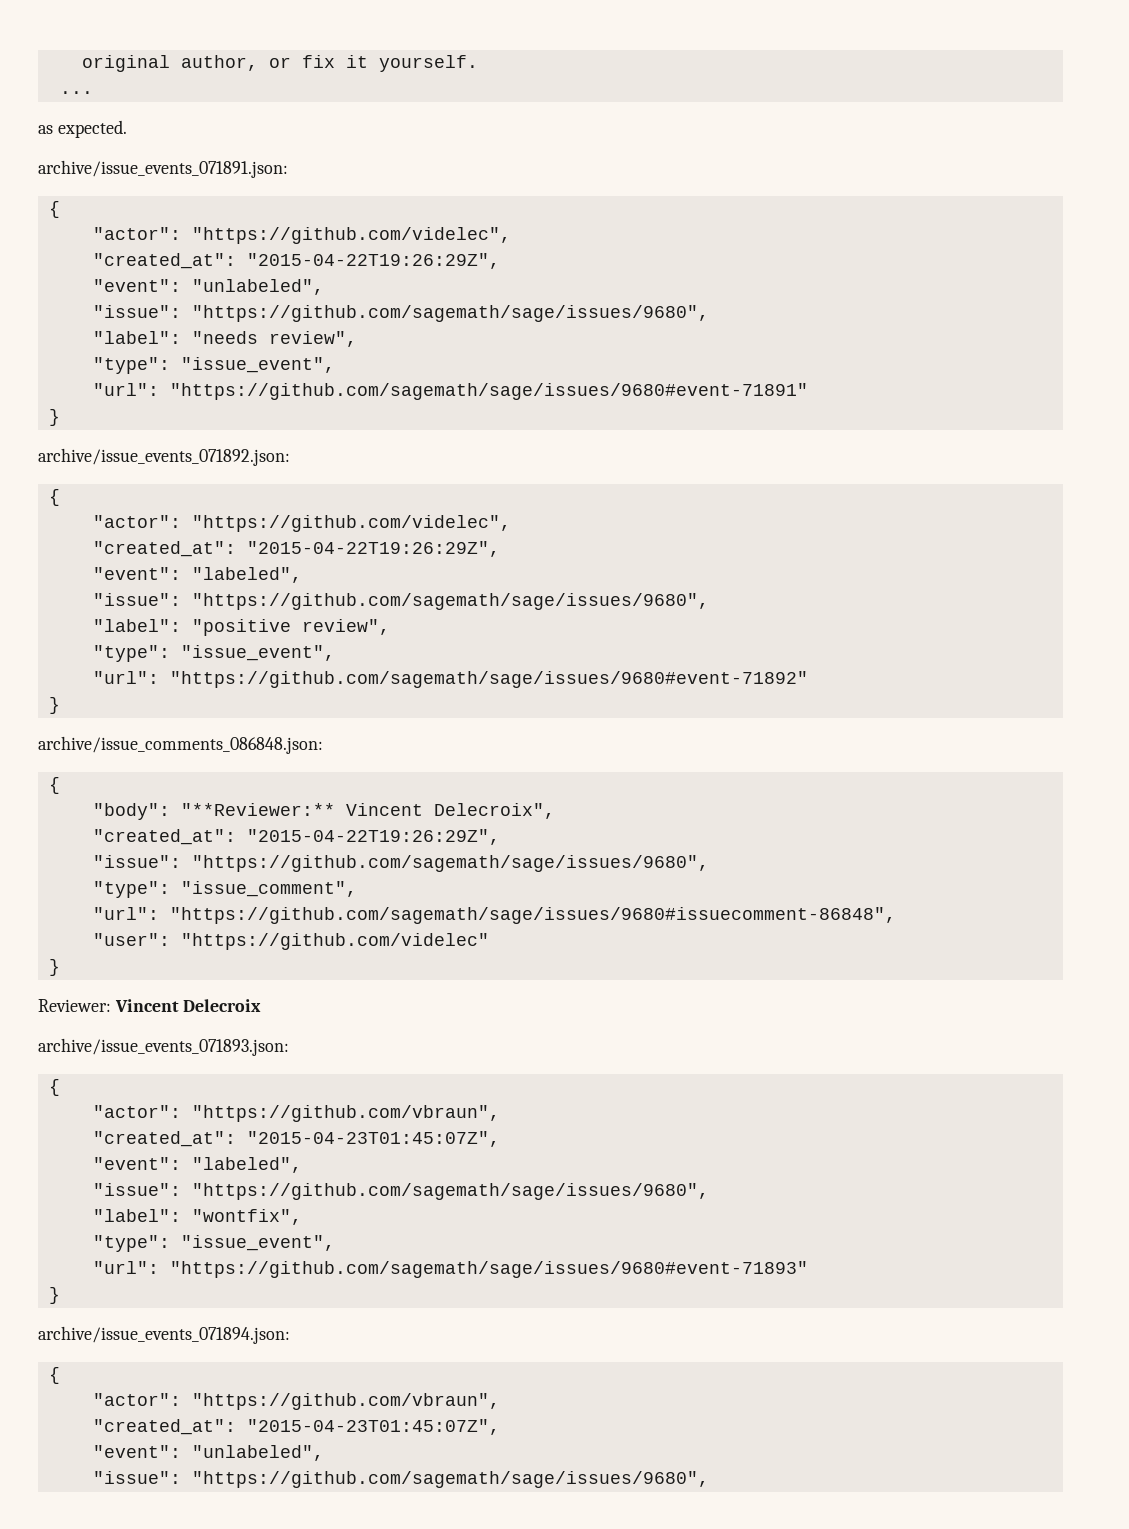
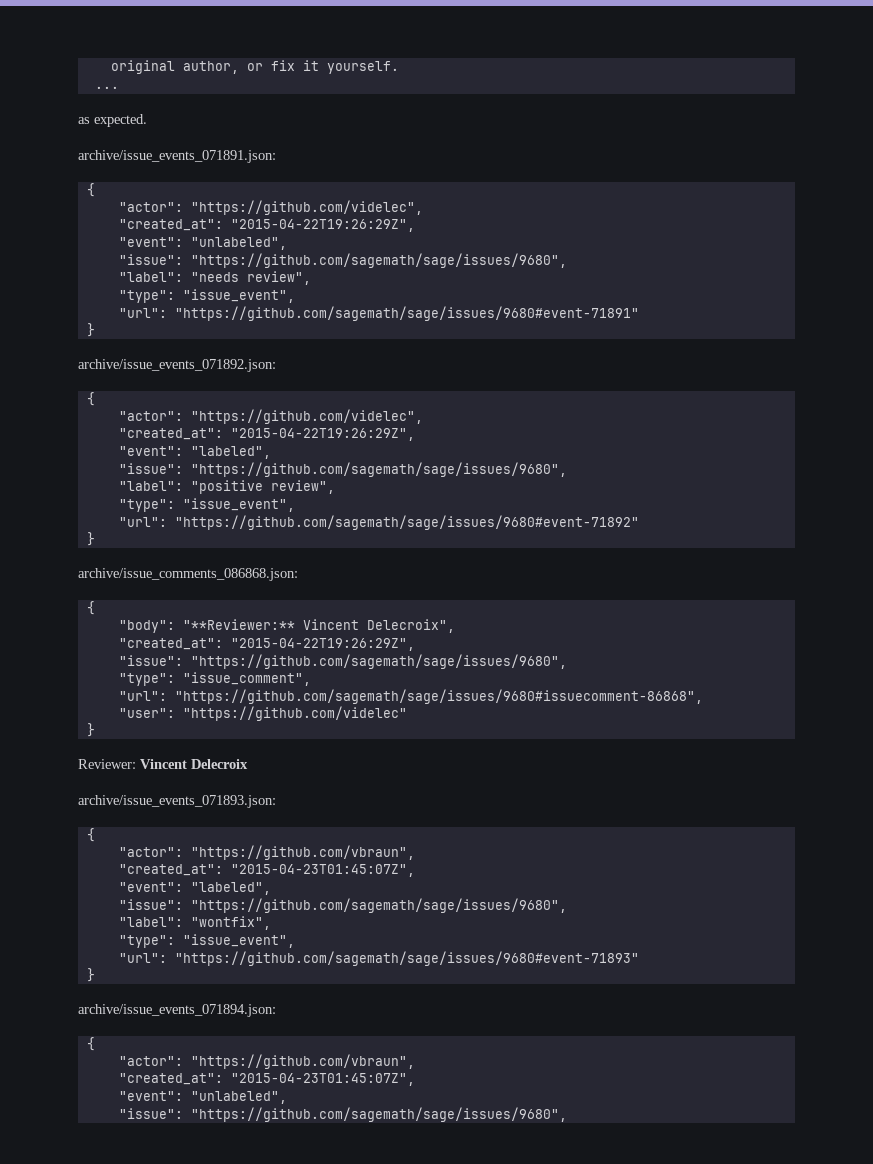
[38,736,323,754] archive/issue_comments_086848.json: -> [78,568,298,581] archive/issue_comments_086868.json:
[169,907,896,924] "https://github.com/sagemath/sage/issues/9680#issuecomment-86848", -> [174,689,703,704] "https://github.com/sagemath/sage/issues/9680#issuecomment-86868",

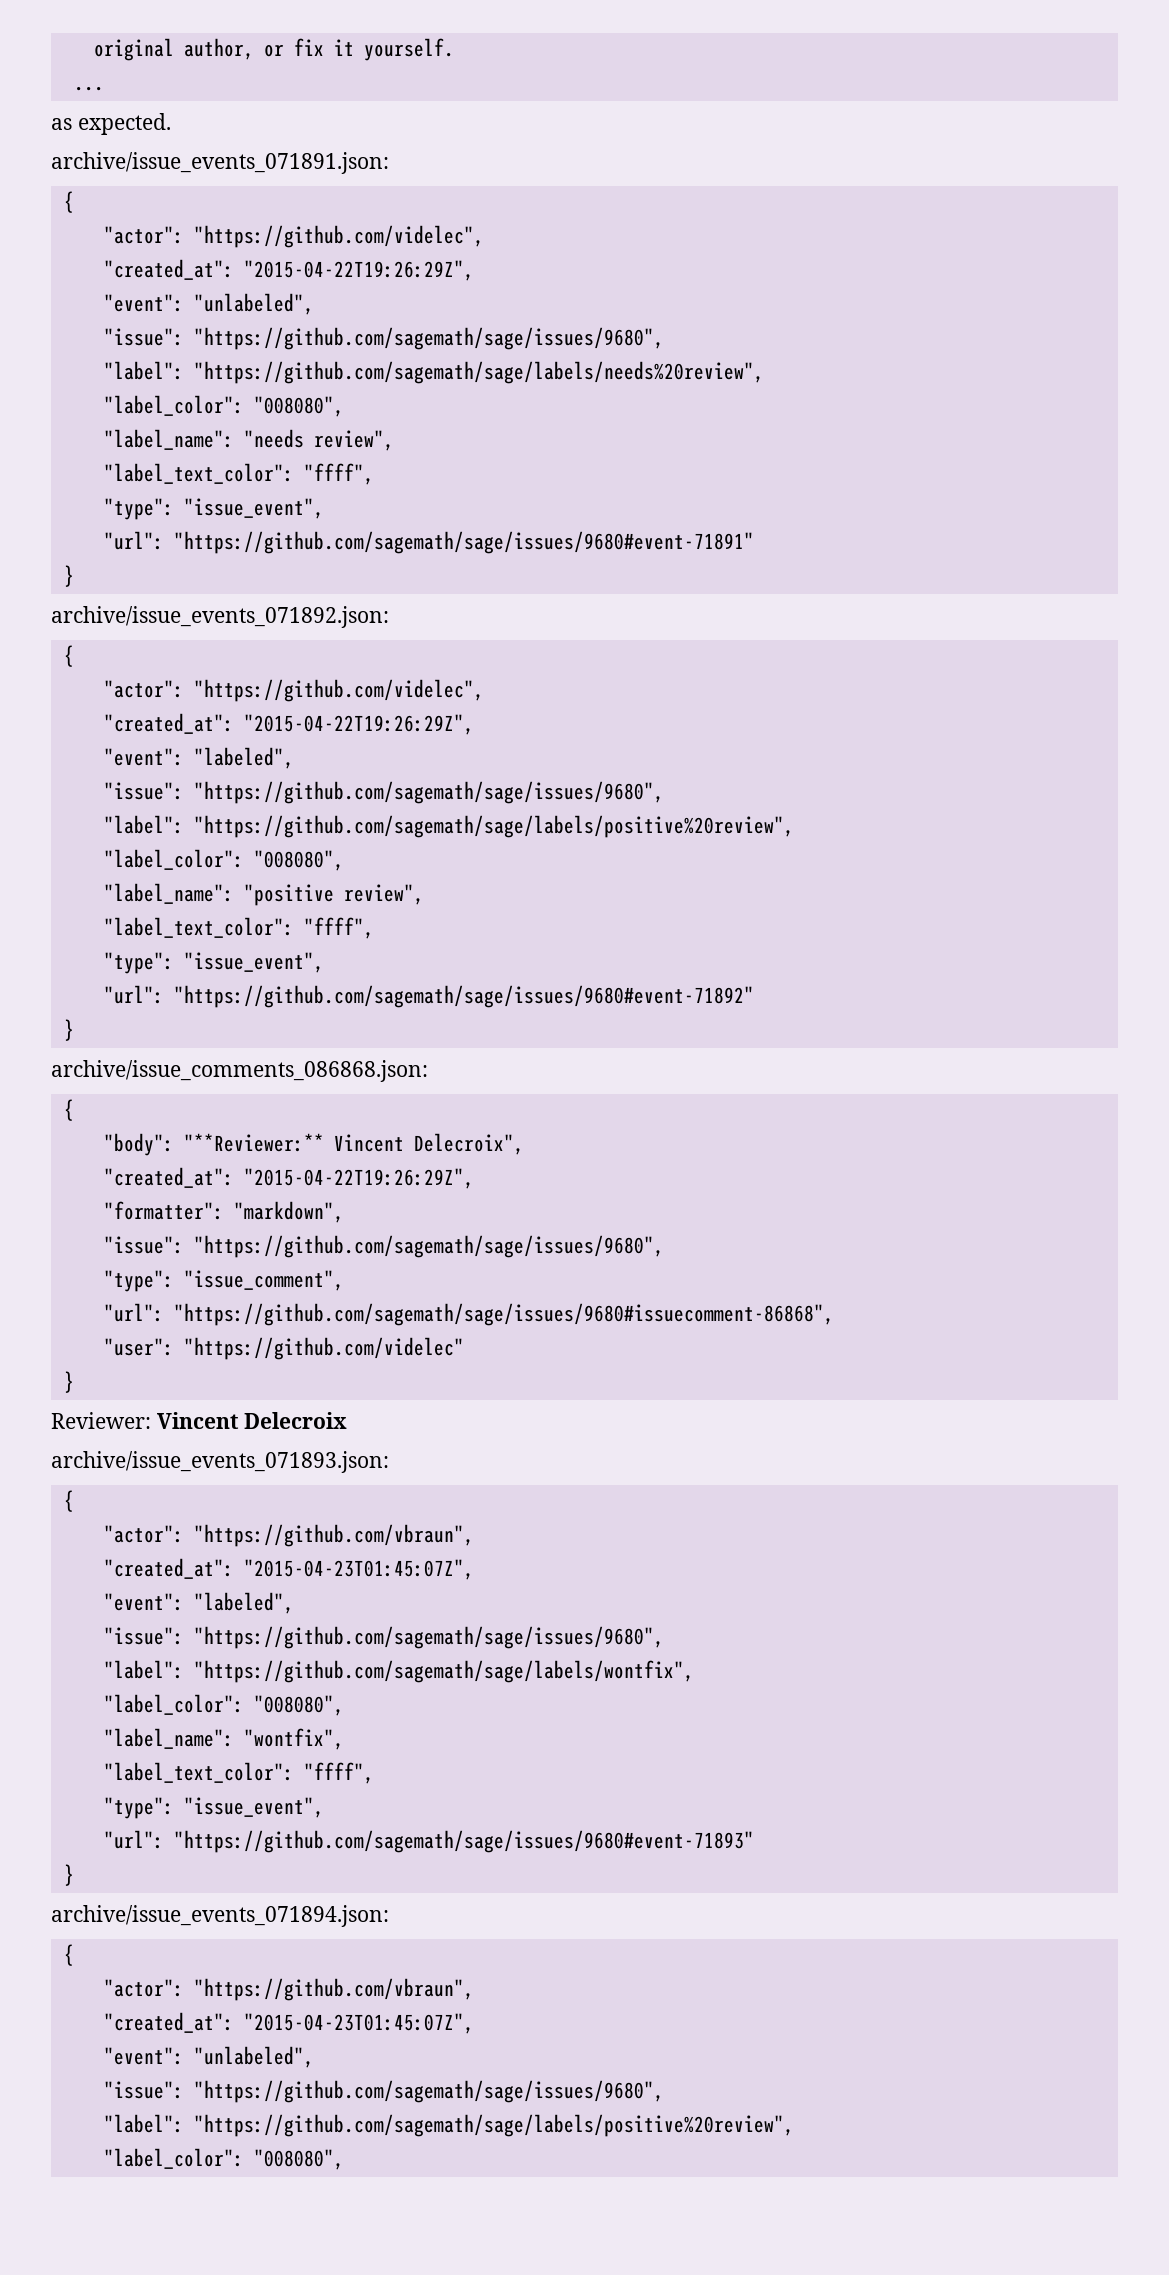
(183, 277) none -> [193,361,764,384] [103,395,344,417] [103,429,234,450] "https://github.com/sagemath/sage/labels/needs%20review", // "label_color": "008080", // "label_name":
(311, 278) none -> [103,463,374,485] // "label_text_color": "ffff",
(183, 486) none -> [193,815,794,838] [103,849,344,871] [103,883,234,904] "https://github.com/sagemath/sage/labels/positive%20review", // "label_color": "008080", // "label_name":
(335, 487) none -> [103,917,374,939] // "label_text_color": "ffff",
(415, 644) none -> [103,1201,344,1223] // "formatter": "markdown",
(183, 922) none -> [193,1660,694,1683] [103,1694,344,1716] [103,1728,234,1749] "https://github.com/sagemath/sage/labels/wontfix", // "label_color": "008080", // "label_name":
(271, 923) none -> [103,1762,374,1784] // "label_text_color": "ffff",
(567, 1114) none -> [103,2114,794,2137] [103,2148,344,2170] // "label": "https://github.com/sagemath/sage/labels/positive%20review", // "label_color": "008080",

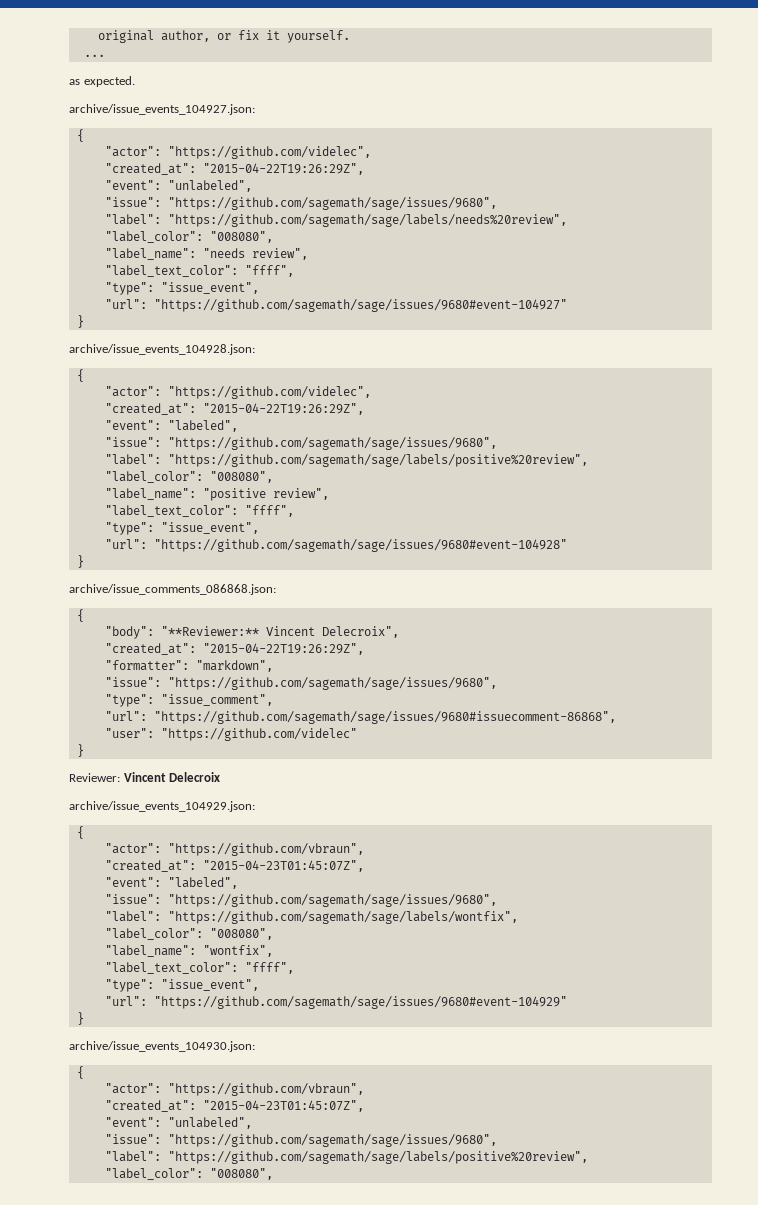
[51,152,389,174] archive/issue_events_071891.json: -> [69,104,255,115] archive/issue_events_104927.json:
[173,531,754,554] [63,565,74,587] [51,606,389,628] "https://github.com/sagemath/sage/issues/9680#event-71891" // } // archive/issue_events_071892.json: -> [153,299,567,312] [76,315,84,328] [69,344,255,355] "https://github.com/sagemath/sage/issues/9680#event-104927" // } // archive/issue_events_104928.json:
[173,985,754,1008] "https://github.com/sagemath/sage/issues/9680#event-71892" -> [153,539,567,552] "https://github.com/sagemath/sage/issues/9680#event-104928"
[51,1451,389,1473] archive/issue_events_071893.json: -> [69,801,255,812] archive/issue_events_104929.json:
[173,1830,754,1853] [63,1864,74,1886] [51,1905,389,1927] "https://github.com/sagemath/sage/issues/9680#event-71893" // } // archive/issue_events_071894.json: -> [153,996,567,1009] [76,1012,84,1025] [69,1041,255,1052] "https://github.com/sagemath/sage/issues/9680#event-104929" // } // archive/issue_events_104930.json:

